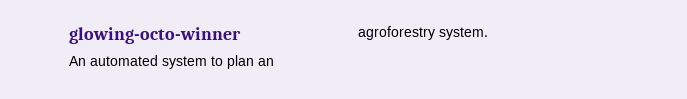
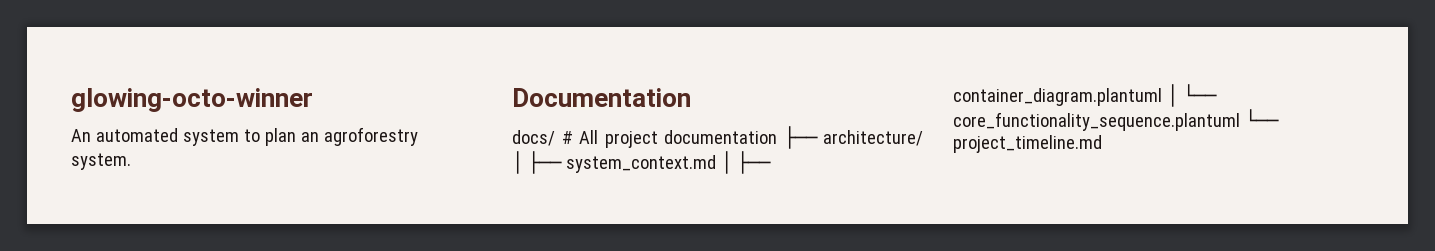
(488, 33) none -> [512,88,691,107] [512,126,923,149] [512,151,771,174] [953,84,1217,107] [953,109,1279,131] [953,135,1102,153] // Documentation // docs/ # All project documentation ├── architecture/ │ ├── system_context.md │ ├── container_diagram.plantuml │ └── core_functionality_sequence.plantuml └── project_timeline.md

